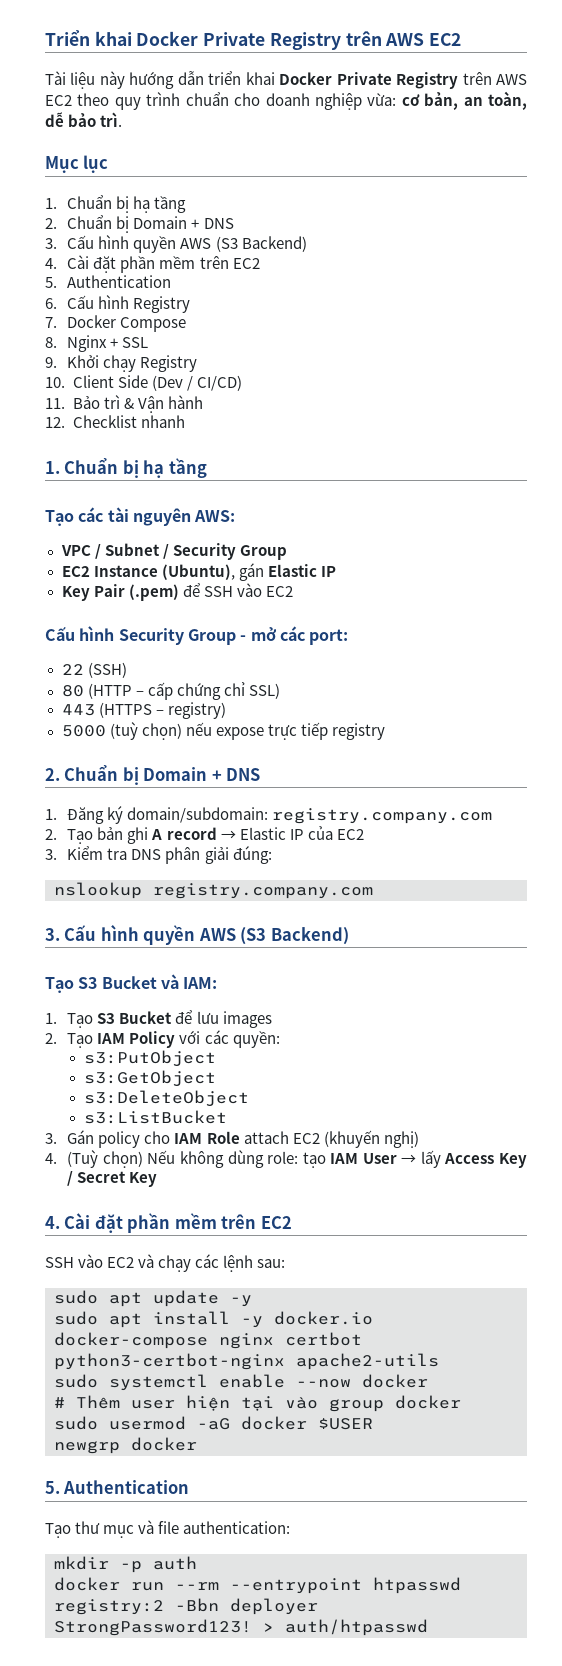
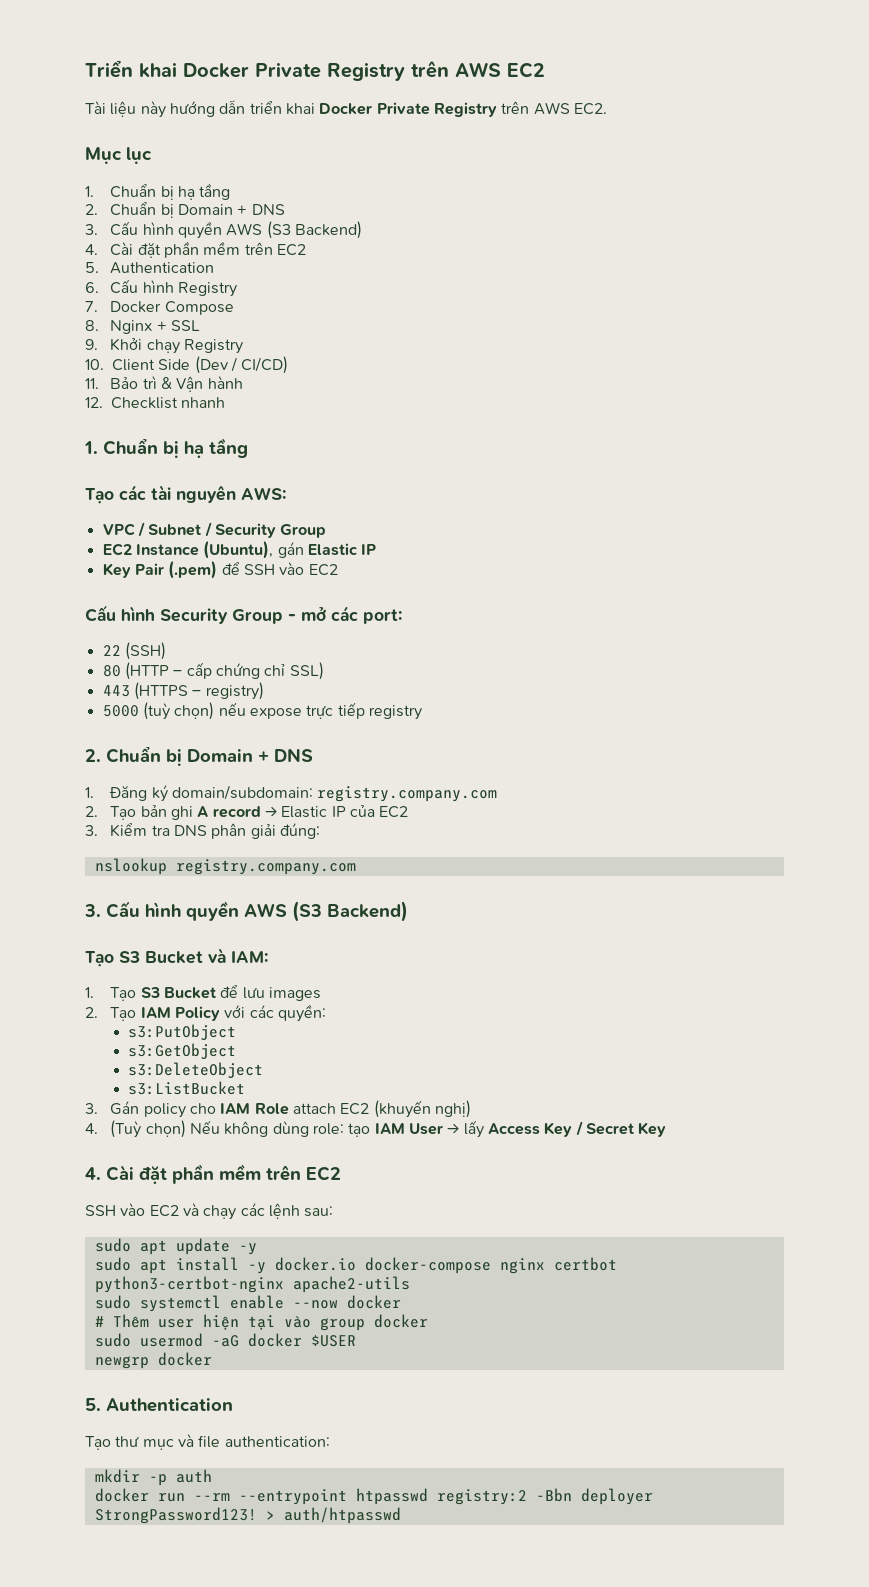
[45,91,528,110] [45,112,123,127] EC2 theo quy trình chuẩn cho doanh nghiệp vừa: cơ bản, an toàn, dễ bảo trì. -> [573,103,607,115] EC2.

